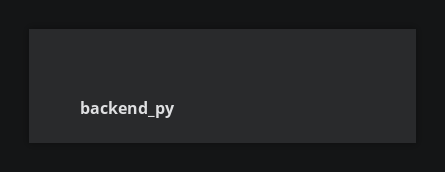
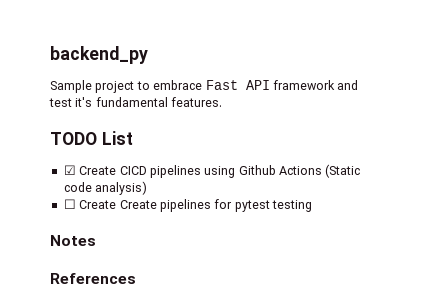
(175, 109) none -> [50,80,359,93] [49,97,223,107] [50,131,133,145] [63,164,361,178] [63,181,148,195] [63,199,312,212] [50,235,96,246] [50,273,136,284] // Sample project to embrace Fast API framework and test it's fundamental features. // TODO List // ☑ Create CICD pipelines using Github Actions (Static code analysis) // ☐ Create Create pipelines for pytest testing // Notes // References

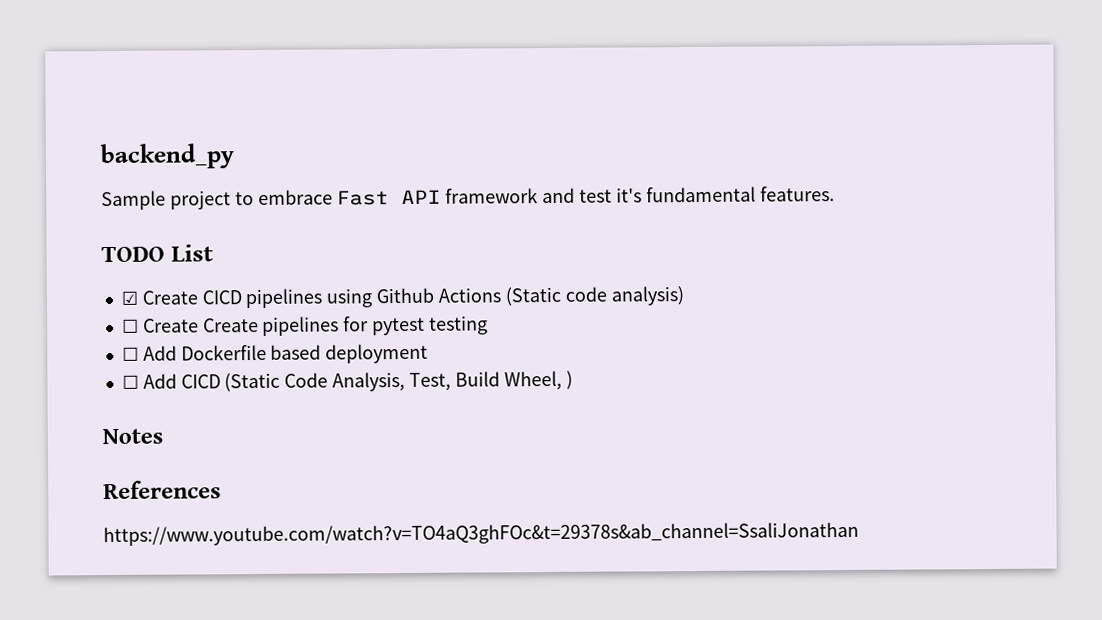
(312, 206) none -> [121,343,429,364] [121,370,573,393] // ☐ Add Dockerfile based deployment // ☐ Add CICD (Static Code Analysis, Test, Build Wheel, )
(136, 278) none -> [103,521,859,547] // https://www.youtube.com/watch?v=TO4aQ3ghFOc&t=29378s&ab_channel=SsaliJonathan

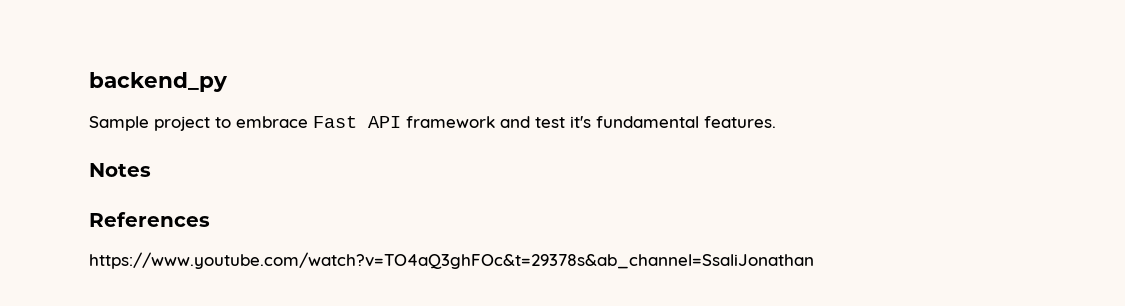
[101,244,214,263] [120,286,684,309] [121,315,488,336] [121,343,429,364] [121,370,573,393] // TODO List // ☑ Create CICD pipelines using Github Actions (Static code analysis) // ☐ Create Create pipelines for pytest testing // ☐ Add Dockerfile based deployment // ☐ Add CICD (Static Code Analysis, Test, Build Wheel, ) -> (776, 122) none

